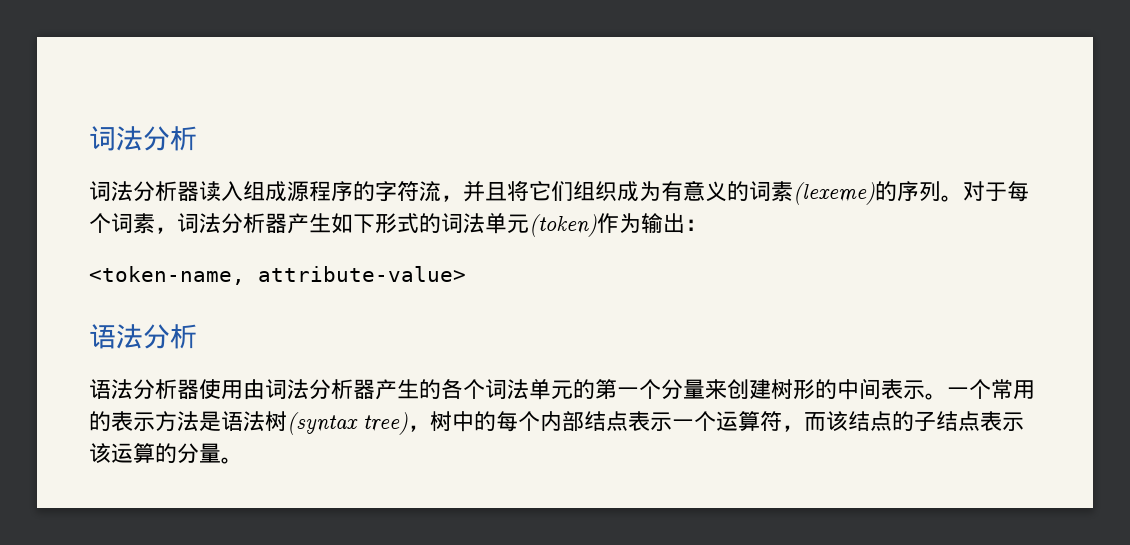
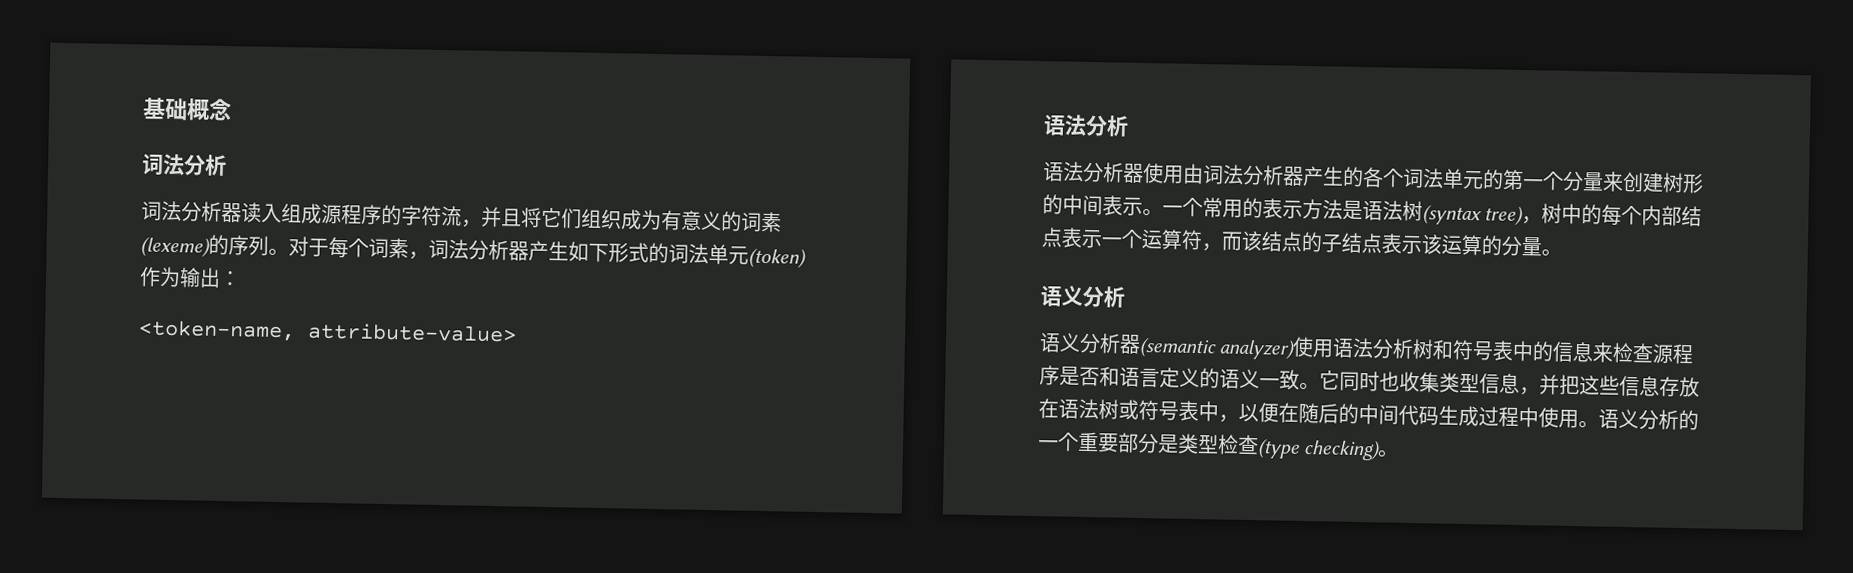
(89, 138) none -> [142,97,232,122] 基础概念 //
(243, 460) none -> [1040,285,1126,308] [1039,332,1695,365] [1039,365,1700,398] [1038,398,1699,431] [1038,431,1400,461] // 语义分析 // 语义分析器(semantic analyzer)使用语法分析树和符号表中的信息来检查源程序是否和语言定义的语义一致。它同时也收集类型信息，并把这些信息存放在语法树或符号表中，以便在随后的中间代码生成过程中使用。语义分析的一个重要部分是类型检查(type checking)。

